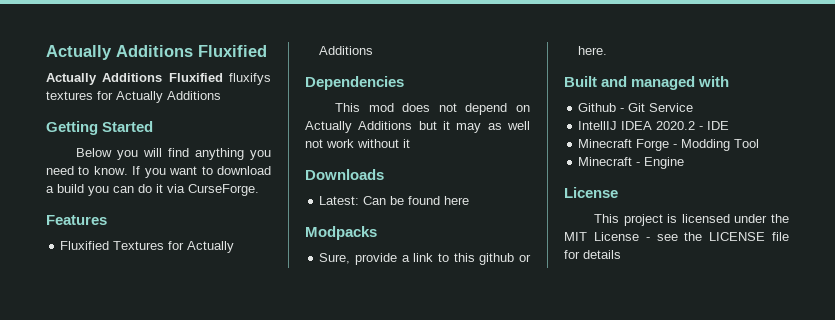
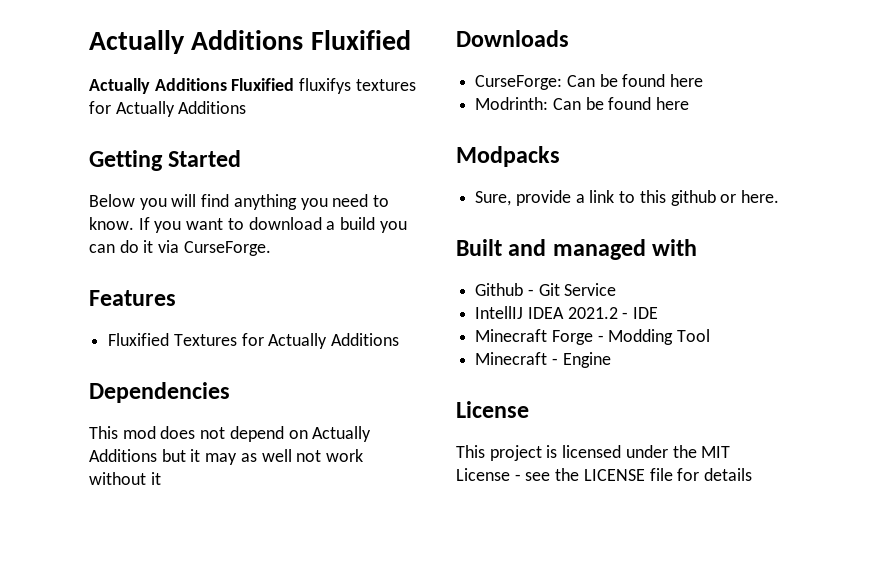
[319,196,360,205] Latest: -> [475,74,704,90] [475,97,549,110] CurseForge: Can be found here // Modrinth:
[656,121,696,130] 2020.2 -> [567,307,618,319] 2021.2

